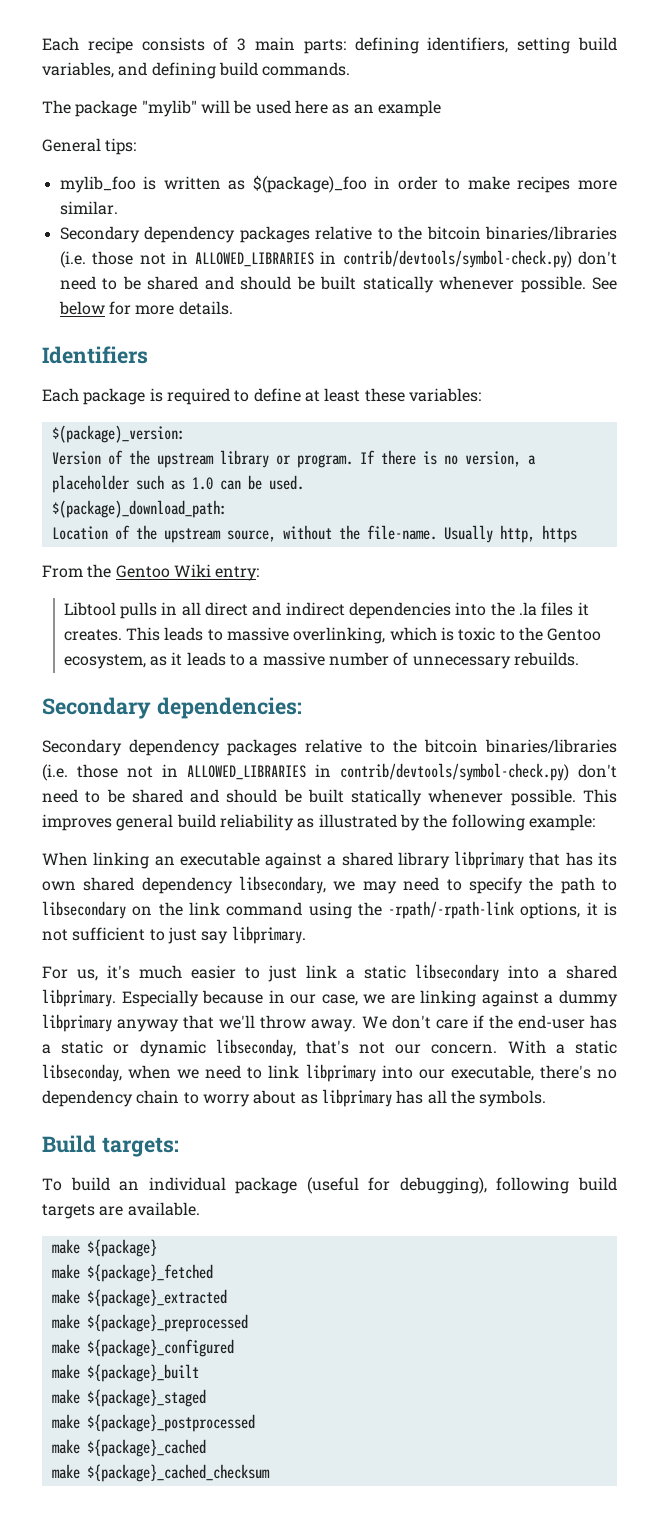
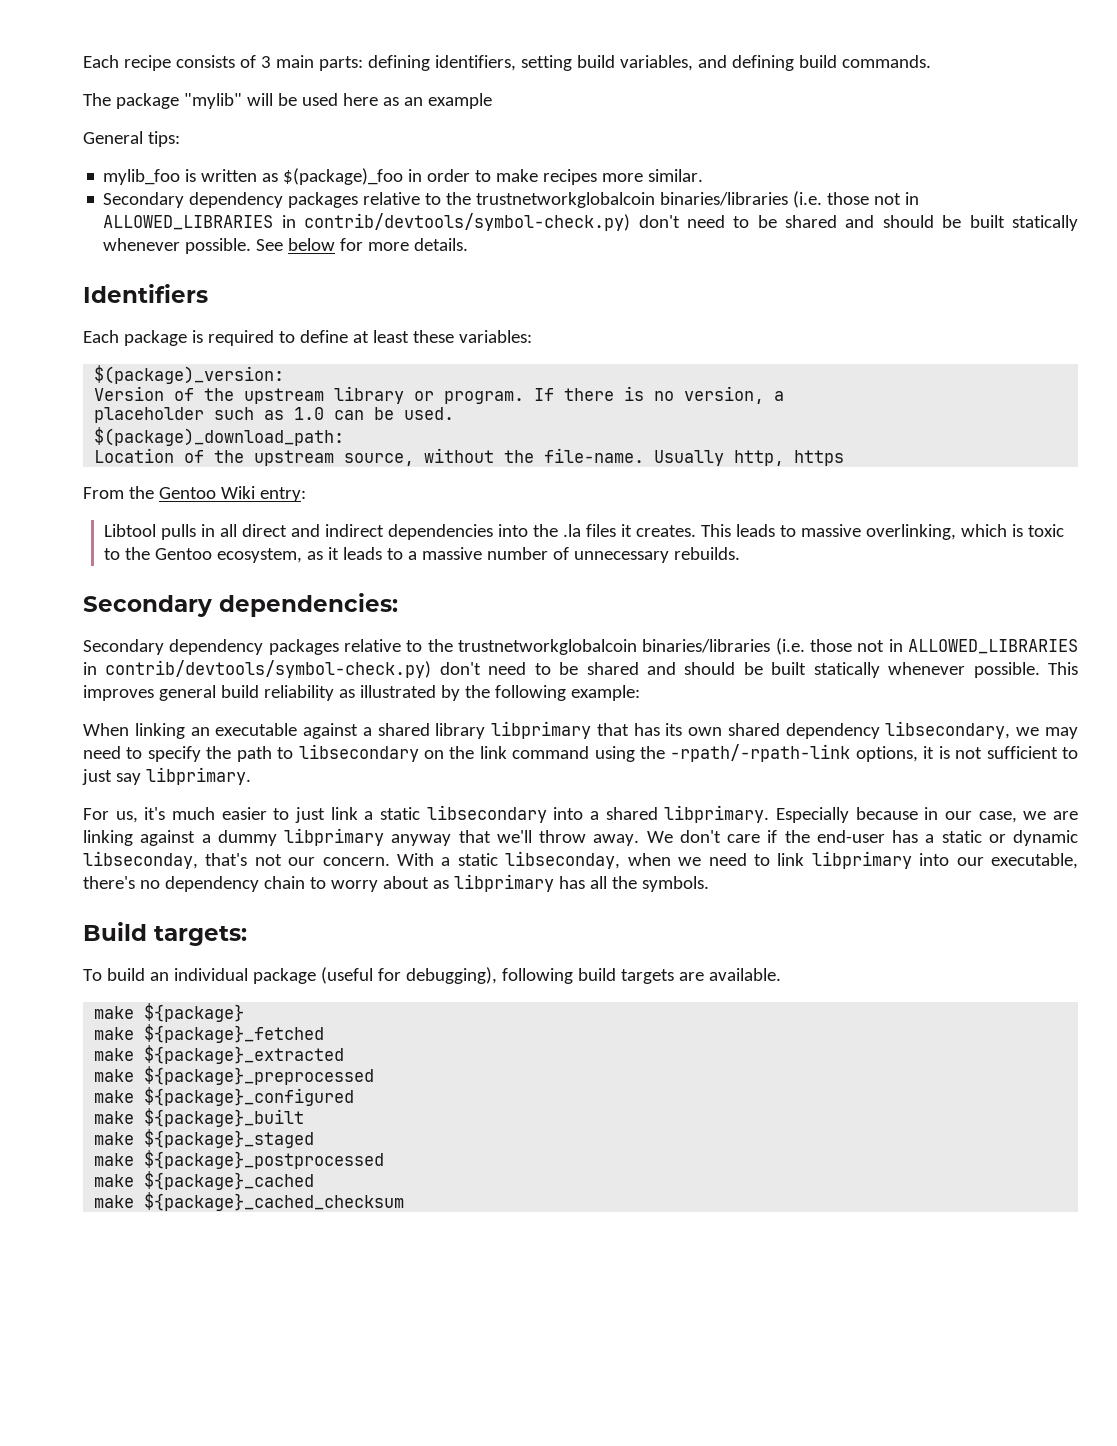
[426,226,481,240] bitcoin -> [476,192,656,208] trustnetworkglobalcoin
[424,739,478,753] bitcoin -> [457,639,637,655] trustnetworkglobalcoin

